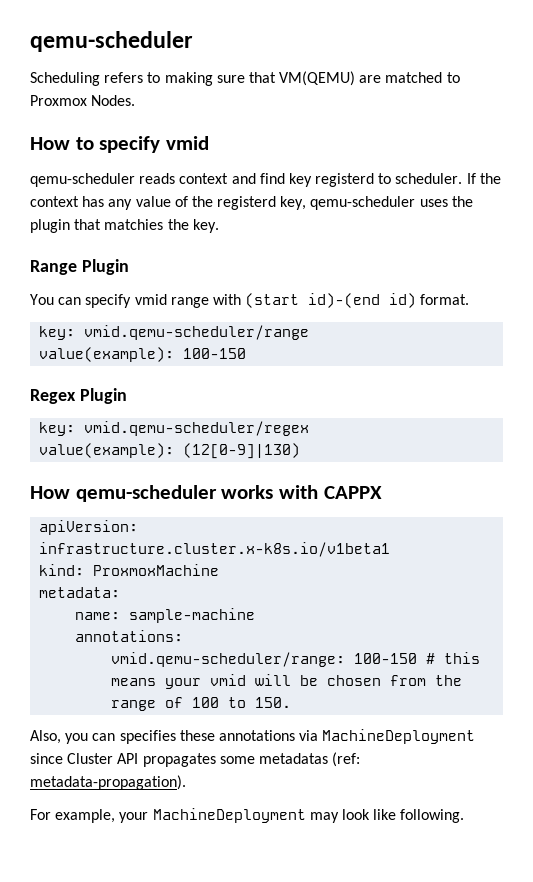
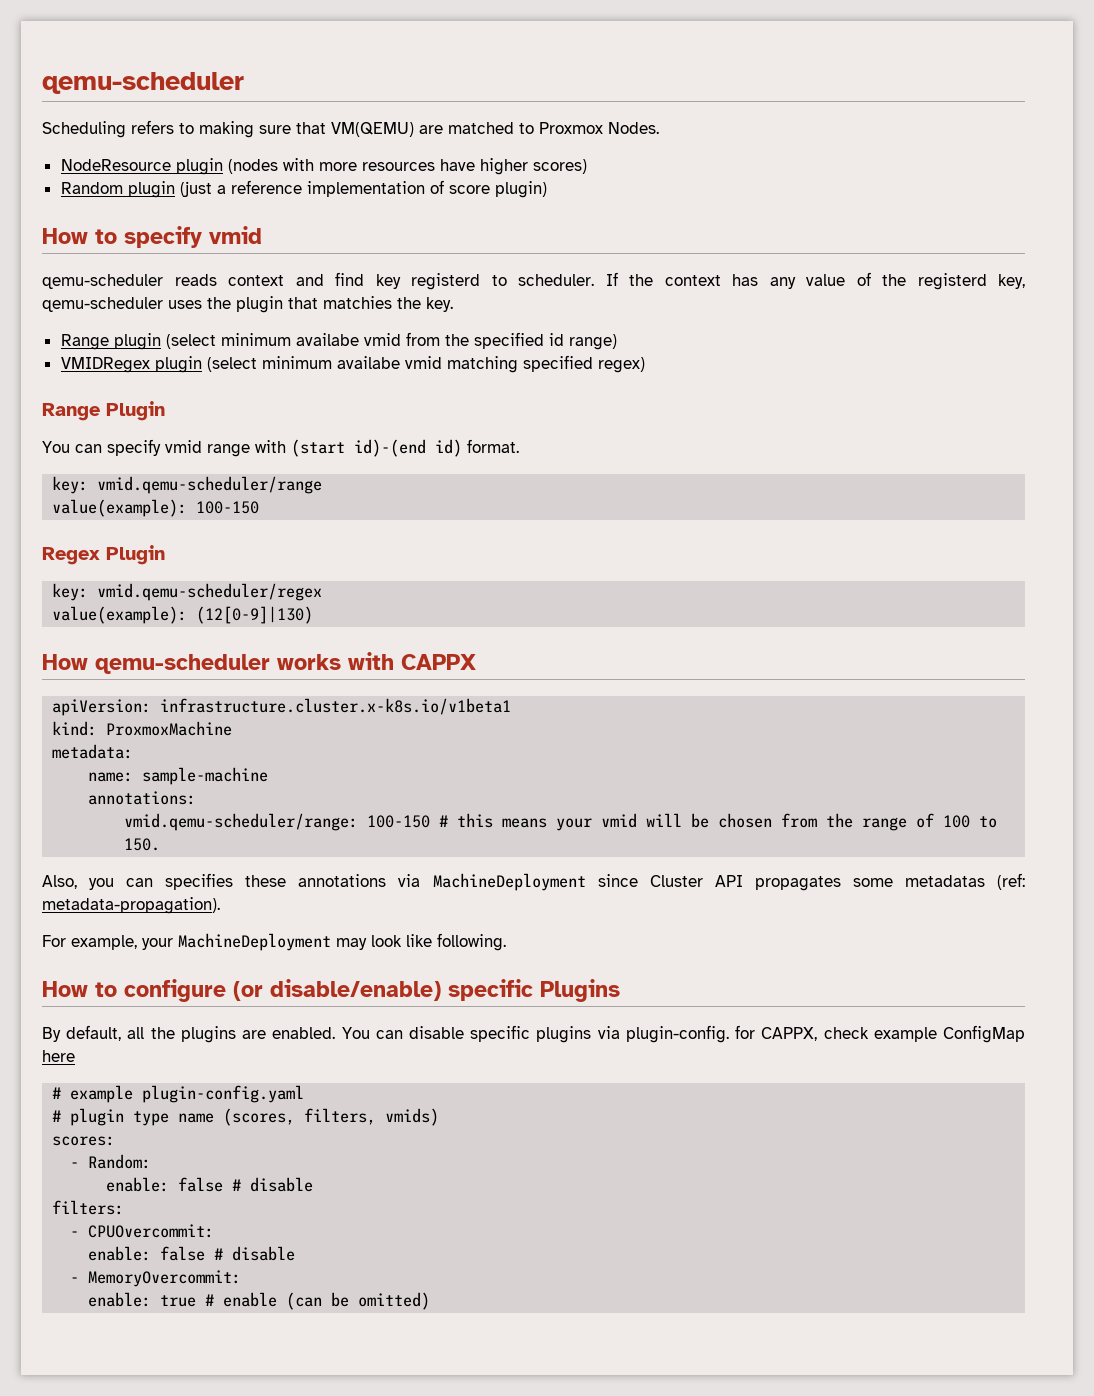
(136, 100) none -> [60,158,587,175] [60,180,547,198] // NodeResource plugin (nodes with more resources have higher scores) // Random plugin (just a reference implementation of score plugin)
(219, 226) none -> [60,332,617,350] [60,355,645,373] // Range plugin (select minimum availabe vmid from the specified id range) // VMIDRegex plugin (select minimum availabe vmid matching specified regex)
(465, 816) none -> [42,979,620,1002] [42,1025,1025,1043] [42,1050,75,1062] [52,1085,305,1103] [52,1108,440,1126] [52,1136,116,1146] [70,1154,152,1169] [106,1177,314,1192] [52,1200,125,1215] [70,1224,215,1238] [88,1246,296,1261] [70,1270,242,1287] [88,1292,431,1310] // How to configure (or disable/enable) specific Plugins // By default, all the plugins are enabled. You can disable specific plugins via plugin-config. for CAPPX, check example ConfigMap here // # example plugin-config.yaml // # plugin type name (scores, filters, vmids) // scores: // - Random: // enable: false # disable // filters: // - CPUOvercommit: // enable: false # disable // - MemoryOvercommit: // enable: true # enable (can be omitted)

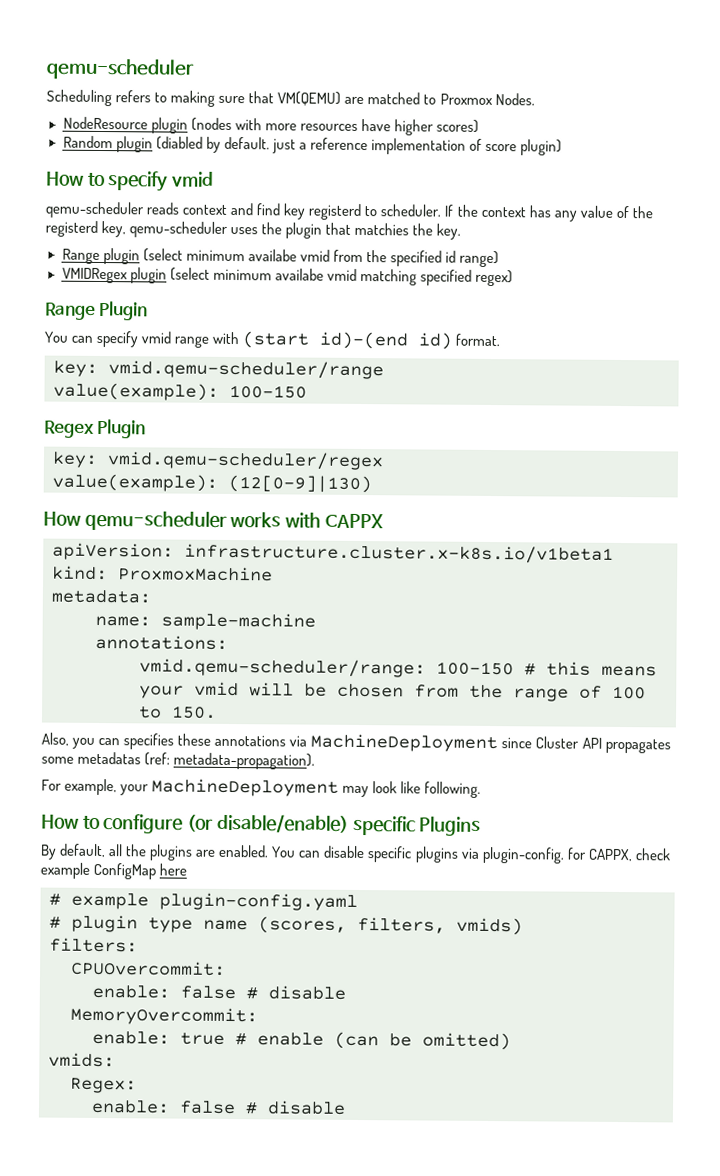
[179,181,212,197] (just -> [155,136,296,154] (diabled by default. just
[52,1136,116,1146] [70,1154,152,1169] [106,1177,314,1192] // scores: // - Random: // enable: false # disable -> (523, 926) none
[70,1231,80,1237] - -> (138, 945) none
[70,1277,80,1283] - -> (346, 992) none
(431, 1301) none -> [48,1052,115,1068] [70,1077,137,1094] [91,1099,346,1115] // vmids: // Regex: // enable: false # disable

